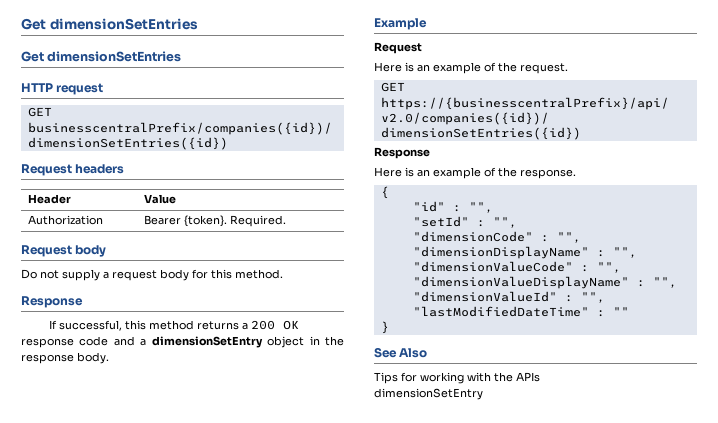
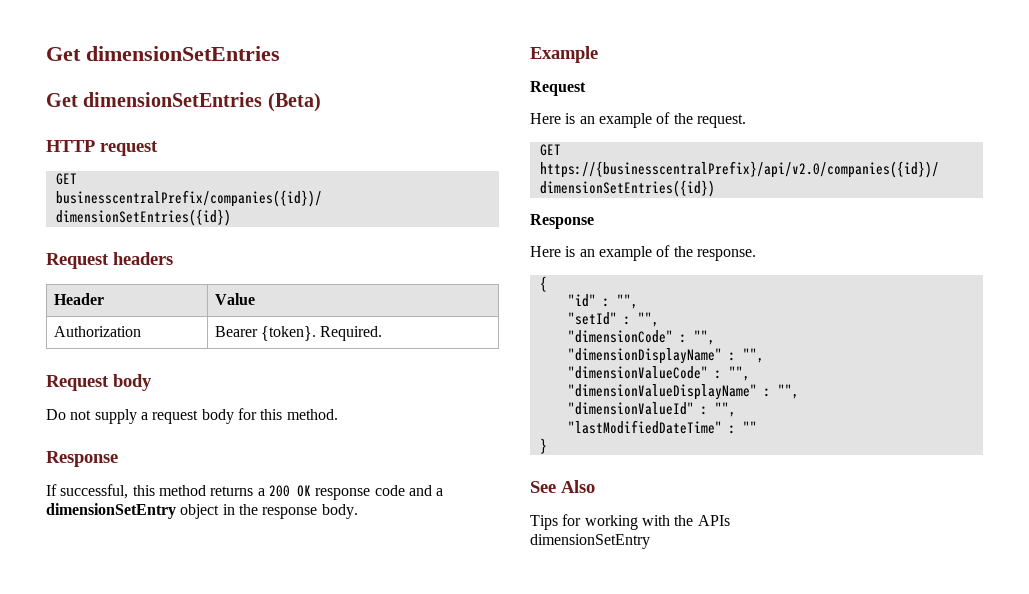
(182, 56) none -> [267,93,321,112] (Beta)

